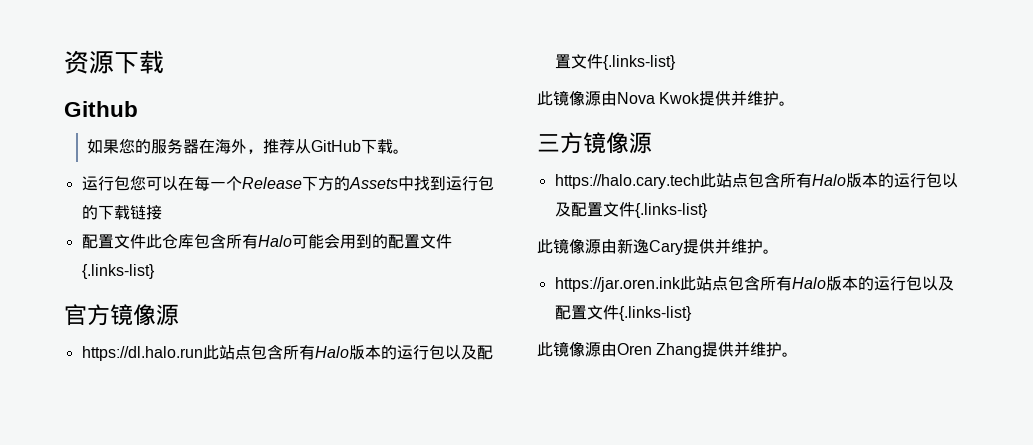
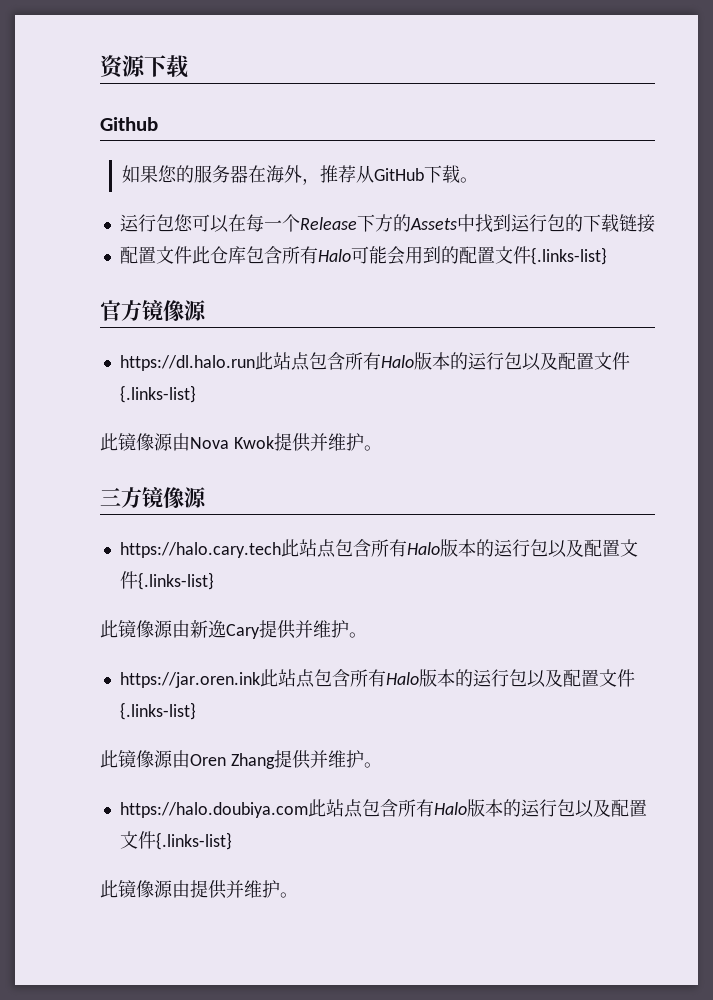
(799, 354) none -> [119,799,647,818] [119,831,232,850] [100,880,298,899] // https://halo.doubiya.com此站点包含所有Halo版本的运行包以及配置文件{.links-list} // 此镜像源由提供并维护。

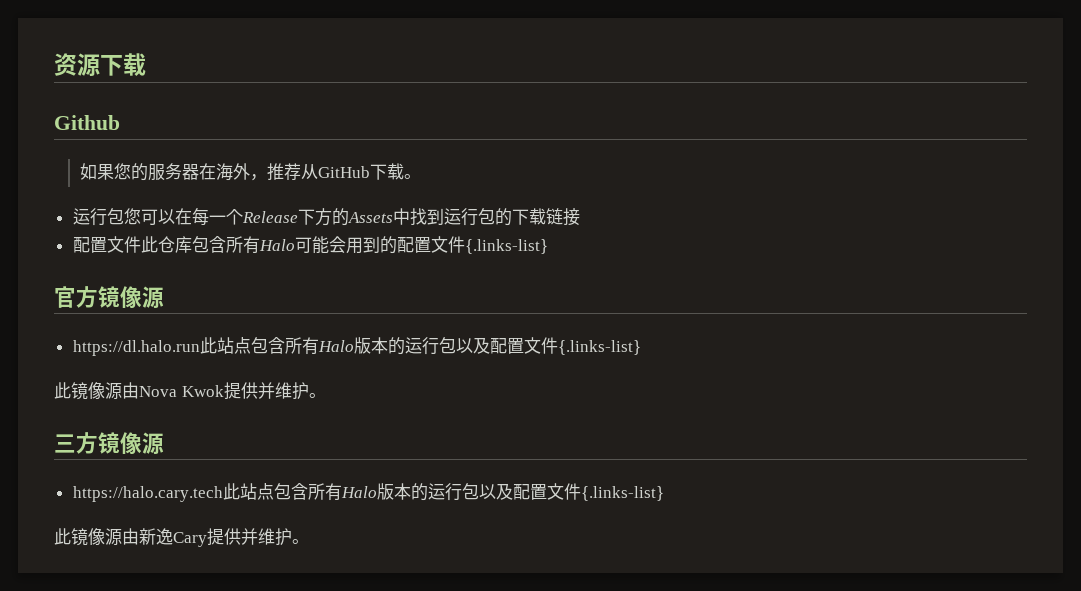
[119,669,635,688] [119,702,196,720] [100,750,382,769] [119,799,647,818] [119,831,232,850] [100,880,298,899] // https://jar.oren.ink此站点包含所有Halo版本的运行包以及配置文件{.links-list} // 此镜像源由Oren Zhang提供并维护。 // https://halo.doubiya.com此站点包含所有Halo版本的运行包以及配置文件{.links-list} // 此镜像源由提供并维护。 -> (309, 541) none

